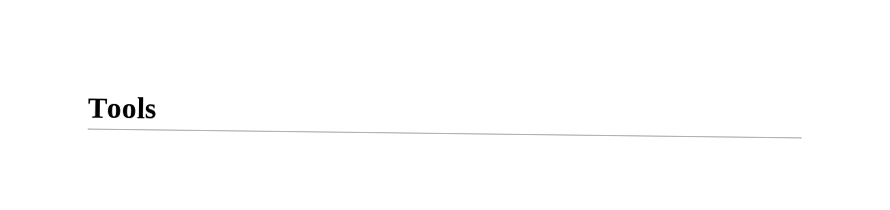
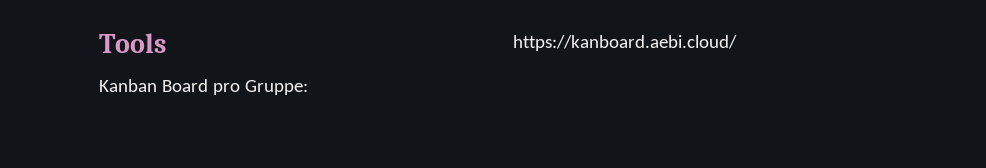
(157, 107) none -> [99,79,308,95] [513,35,737,51] // Kanban Board pro Gruppe: https://kanboard.aebi.cloud/

